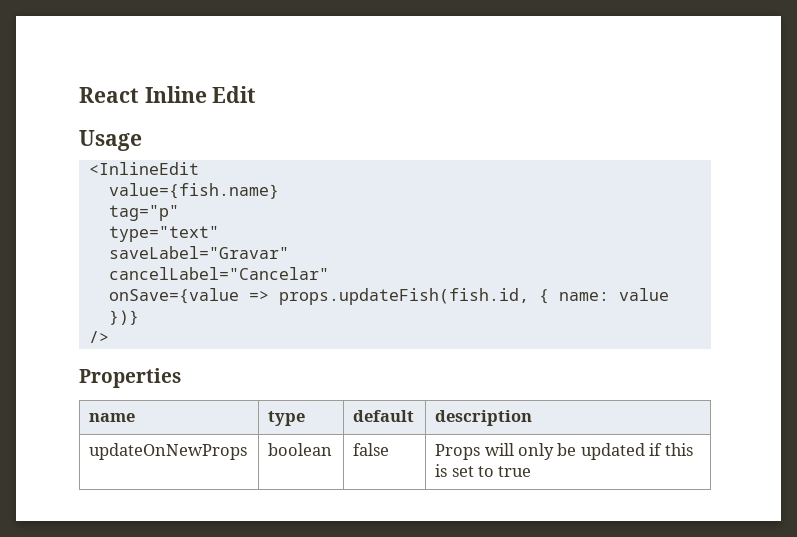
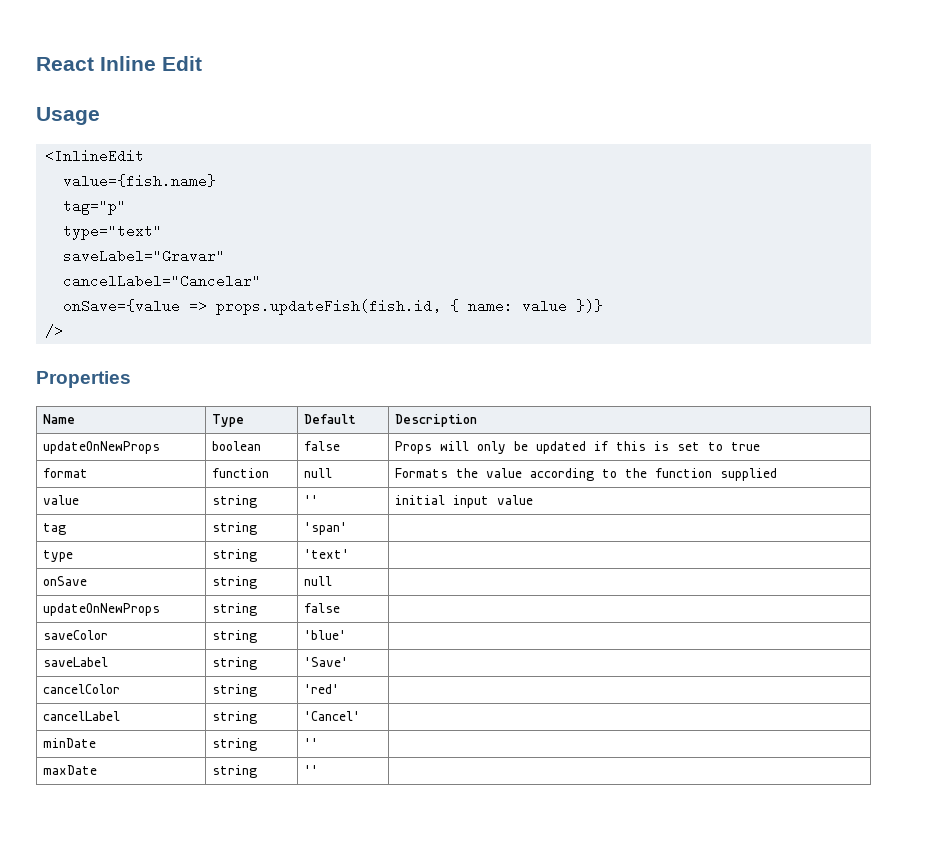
[89,413,136,422] [268,411,306,426] [353,410,415,422] [435,410,533,426] name | type | default | description -> [42,414,75,424] [211,414,244,427] [303,414,356,424] [394,414,477,427] Name | Type | Default | Description
(532, 471) none -> [42,468,88,478] [211,468,269,478] [303,468,332,478] [394,468,777,481] [42,495,79,505] [211,495,257,508] [303,495,318,505] [394,495,533,508] [42,523,66,535] [211,522,257,535] [303,522,347,535] [42,550,73,562] [211,549,257,562] [303,549,349,559] [42,576,87,586] [211,576,257,589] [303,576,332,586] [42,603,160,616] [211,603,257,616] [303,603,340,613] [42,630,108,640] [211,630,257,643] [303,630,346,640] [42,657,108,667] [211,657,257,670] [303,657,348,667] [42,684,120,694] [211,684,257,697] [303,684,339,694] [42,711,120,721] [211,711,257,724] [303,711,360,721] [42,738,96,748] [211,738,257,751] [303,738,318,748] [42,765,97,775] [211,765,257,778] [303,765,318,775] // format | function | null | Formats the value according to the function supplied // value | string | '' | initial input value // tag | string | 'span' | // type | string | 'text' | // onSave | string | null | // updateOnNewProps | string | false | // saveColor | string | 'blue' | // saveLabel | string | 'Save' | // cancelColor | string | 'red' | // cancelLabel | string | 'Cancel' | // minDate | string | '' | // maxDate | string | '' |

